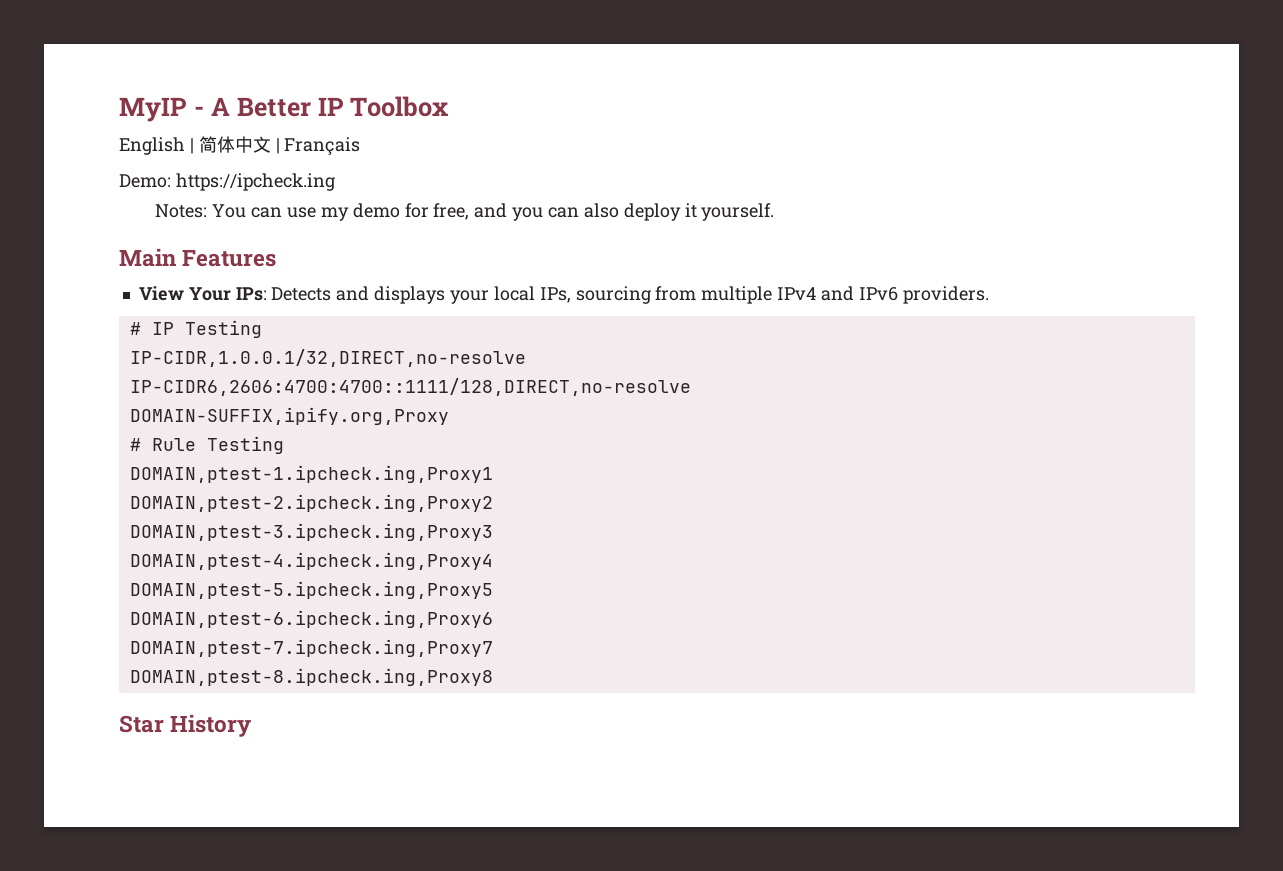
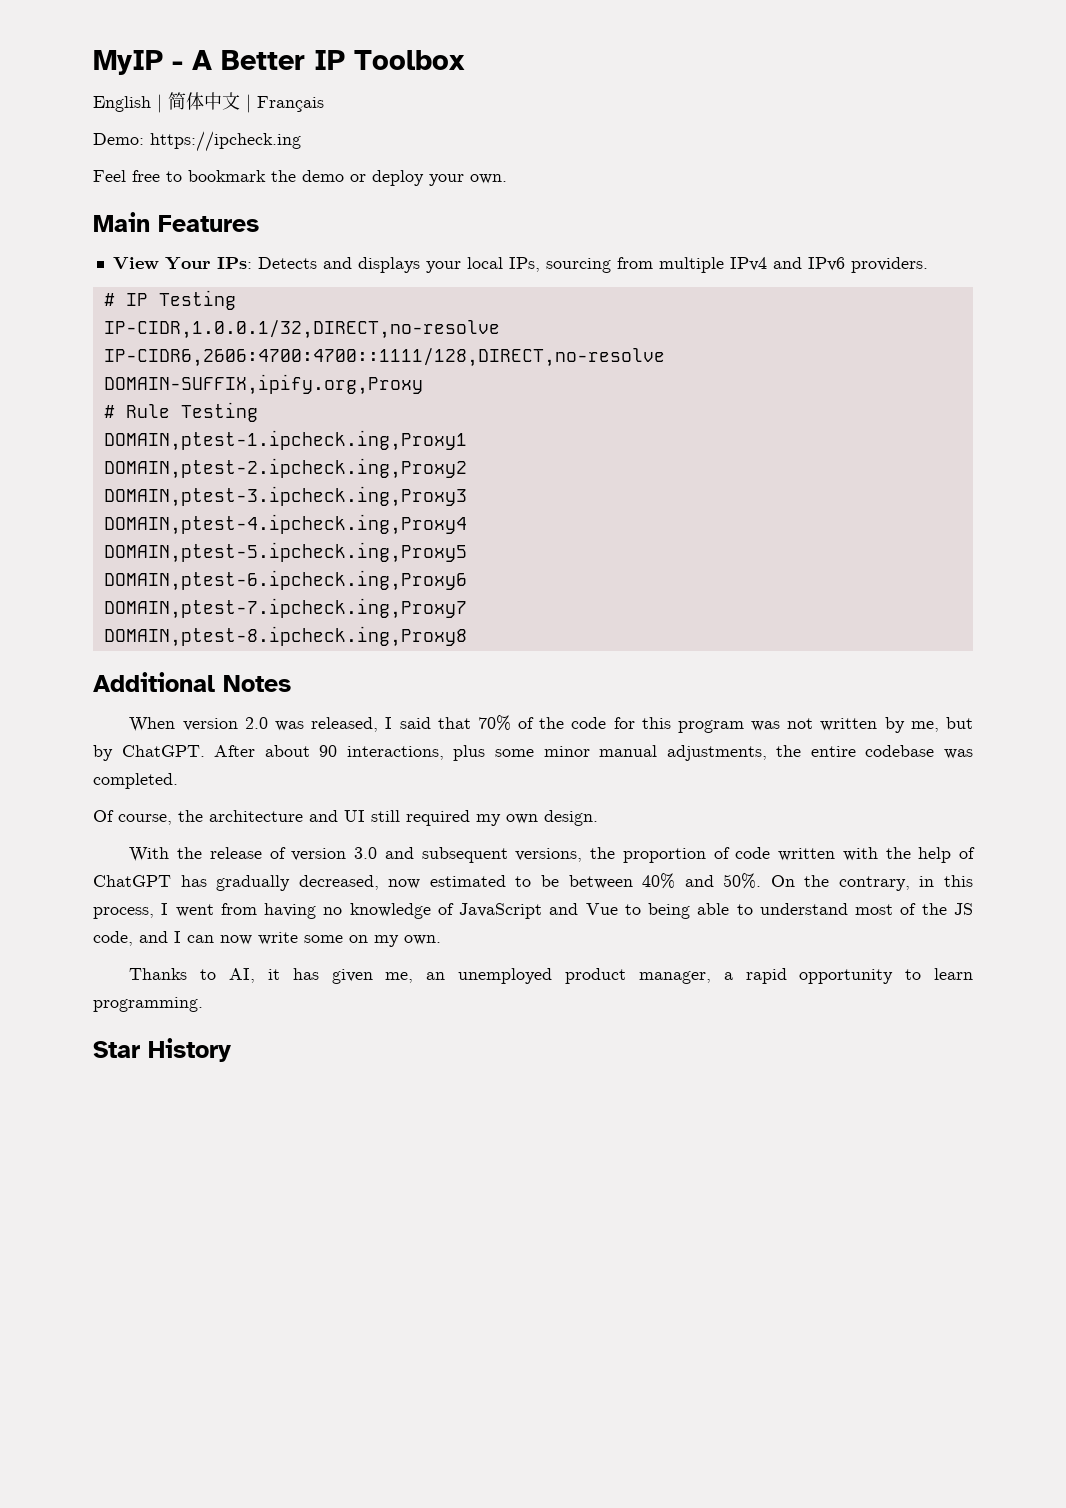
[155,203,775,221] Notes: You can use my demo for free, and you can also deploy it yourself. -> [93,170,507,186] Feel free to bookmark the demo or deploy your own.
(493, 677) none -> [93,672,291,692] [129,715,973,733] [93,745,973,761] [93,773,178,789] [93,810,598,826] [129,847,976,863] [93,873,973,891] [93,903,974,919] [93,931,441,947] [129,968,974,984] [93,997,203,1012] // Additional Notes // When version 2.0 was released, I said that 70% of the code for this program was not written by me, but by ChatGPT. After about 90 interactions, plus some minor manual adjustments, the entire codebase was completed. // Of course, the architecture and UI still required my own design. // With the release of version 3.0 and subsequent versions, the proportion of code written with the help of ChatGPT has gradually decreased, now estimated to be between 40% and 50%. On the contrary, in this process, I went from having no knowledge of JavaScript and Vue to being able to understand most of the JS code, and I can now write some on my own. // Thanks to AI, it has given me, an unemployed product manager, a rapid opportunity to learn programming.

